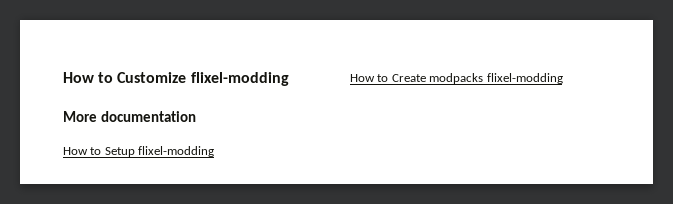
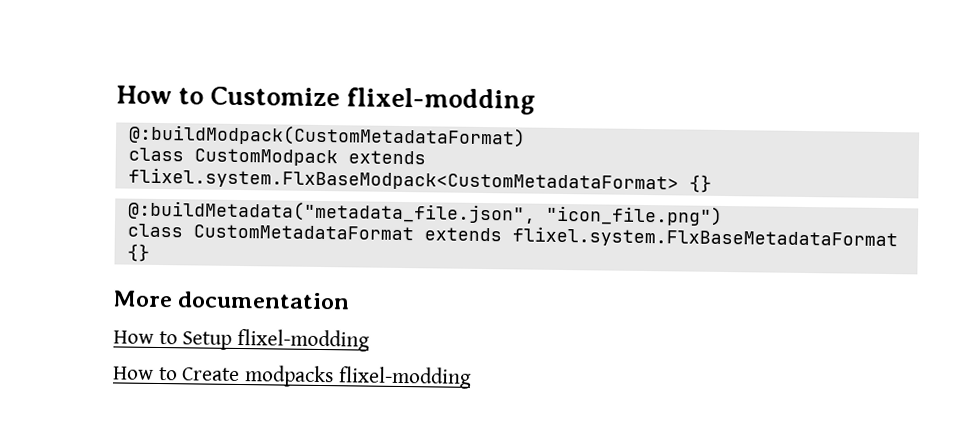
(289, 79) none -> [127,123,526,148] [127,147,426,167] [127,167,712,193] [127,199,723,226] [126,223,898,250] [126,243,150,262] // @:buildModpack(CustomMetadataFormat) // class CustomModpack extends flixel.system.FlxBaseModpack<CustomMetadataFormat> {} // @:buildMetadata("metadata_file.json", "icon_file.png") // class CustomMetadataFormat extends flixel.system.FlxBaseMetadataFormat {}

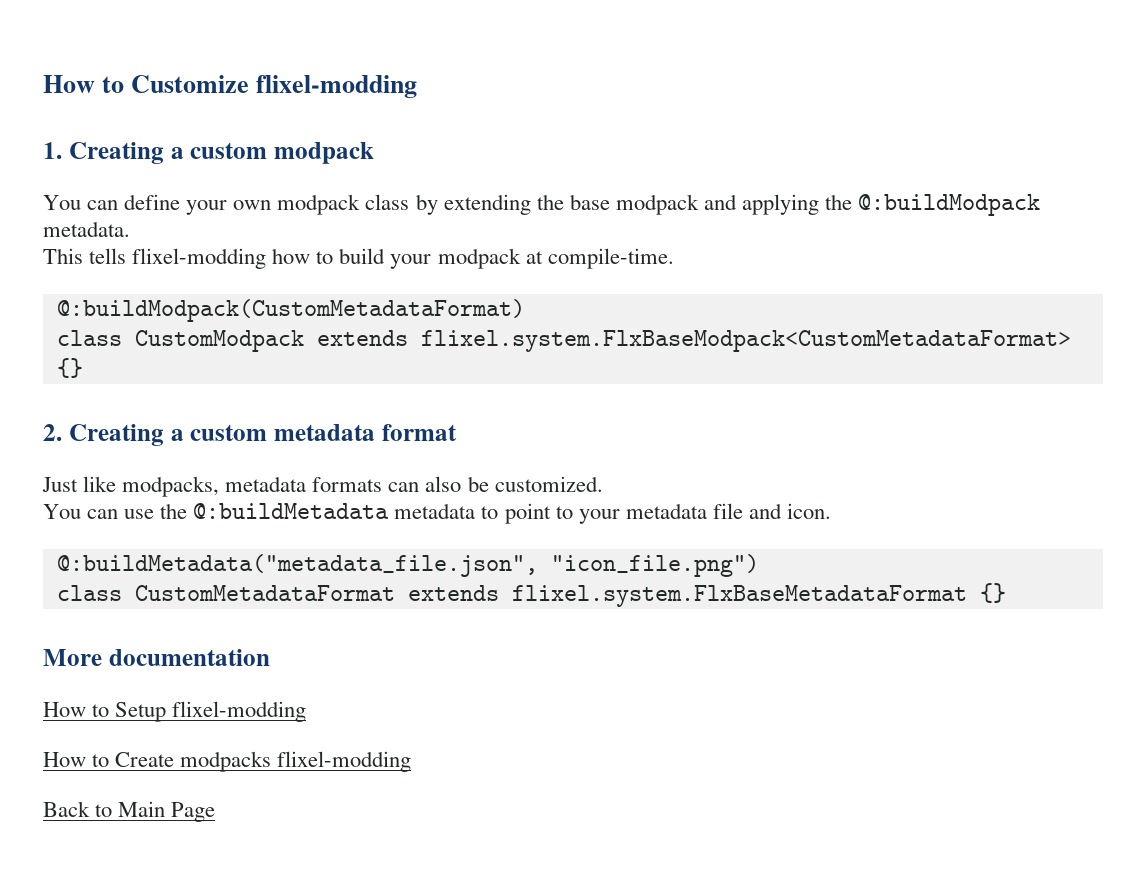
(537, 101) none -> [43,142,374,164] [43,194,1041,216] [43,221,130,237] [43,248,674,269] // 1. Creating a custom modpack // You can define your own modpack class by extending the base modpack and applying the @:buildModpack metadata. // This tells flixel-modding how to build your modpack at compile-time.
(712, 183) none -> [43,424,457,446] [42,476,603,497] [43,503,831,524] // 2. Creating a custom metadata format // Just like modpacks, metadata formats can also be customized. // You can use the @:buildMetadata metadata to point to your metadata file and icon.
(472, 377) none -> [43,801,216,822] // Back to Main Page

